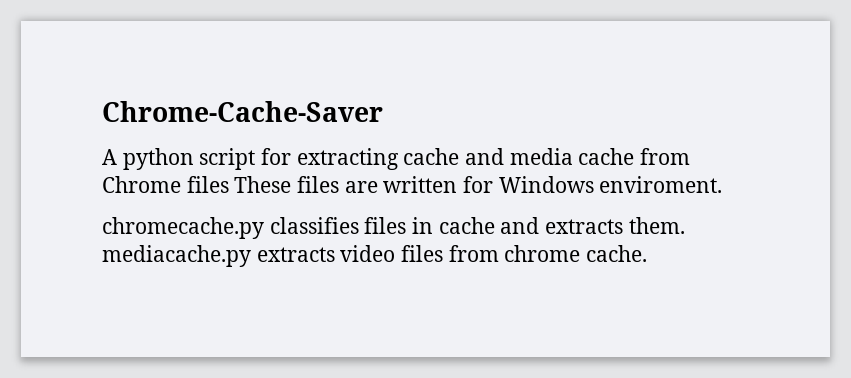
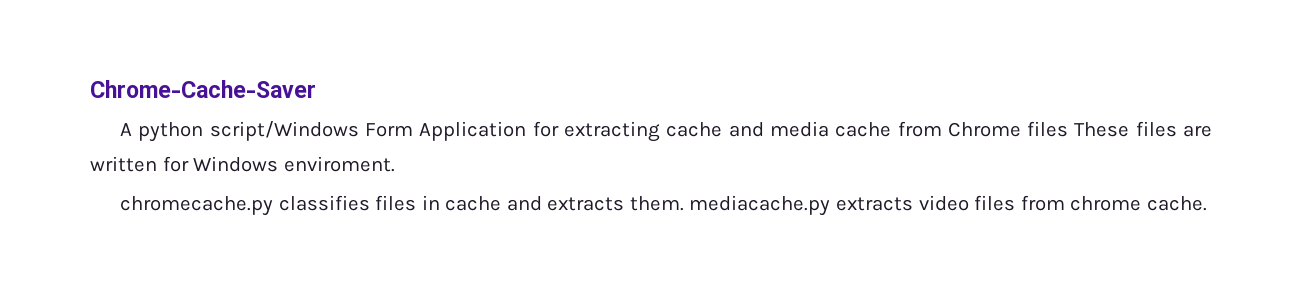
[199,148,256,170] script -> [209,121,527,141] script/Windows Form Application

